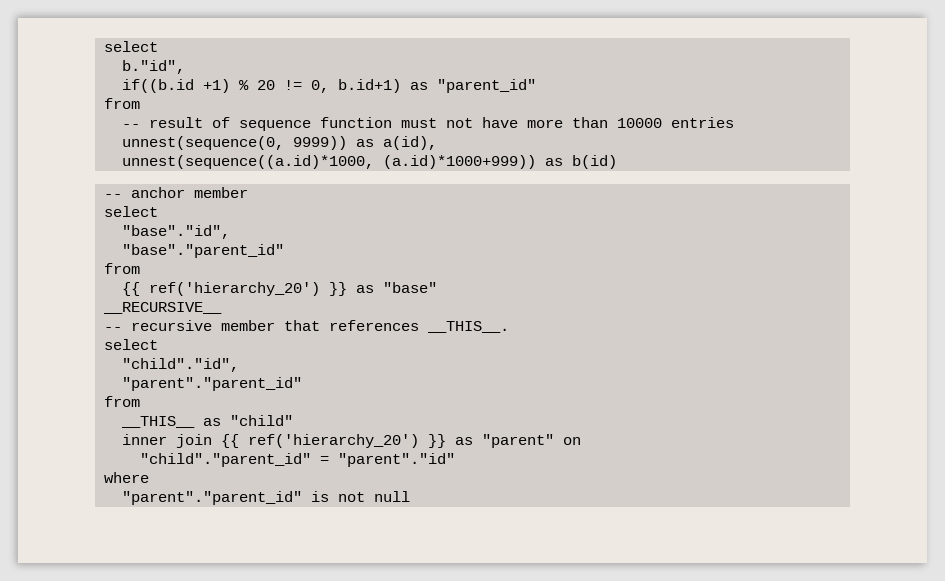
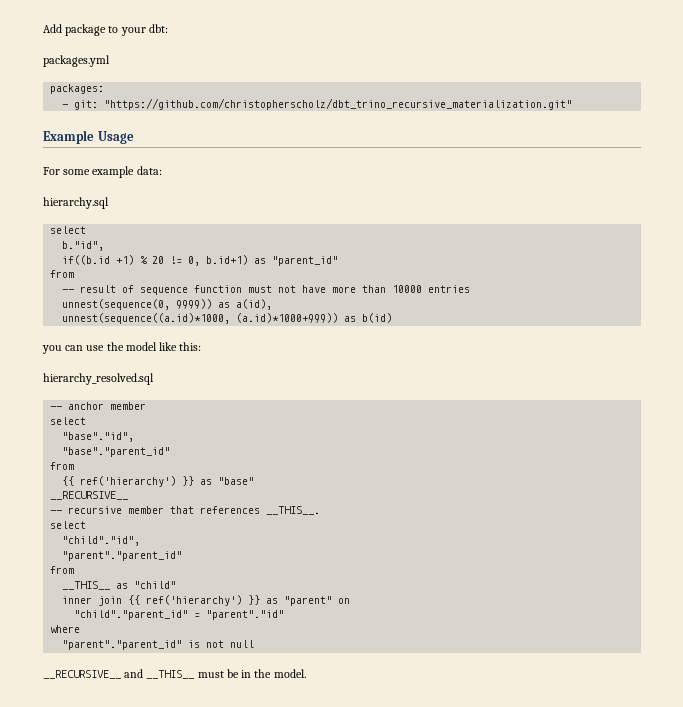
(104, 46) none -> [43,24,168,36] [43,55,110,67] [50,84,105,94] [62,98,573,110] [43,130,134,144] [43,166,162,178] [43,197,109,209] Add package to your dbt: // packages.yml // packages: // - git: "https://github.com/christopherscholz/dbt_trino_recursive_materialization.git" // Example Usage // For some example data: // hierarchy.sql //
(618, 162) none -> [42,342,202,354] [43,373,154,385] // you can use the model like this: // hierarchy_resolved.sql
[149,282,321,296] ref('hierarchy_20') -> [80,476,177,487] ref('hierarchy')
[248,434,420,448] ref('hierarchy_20') -> [146,595,243,606] ref('hierarchy')
(411, 496) none -> [43,669,306,679] // __RECURSIVE__ and __THIS__ must be in the model.

